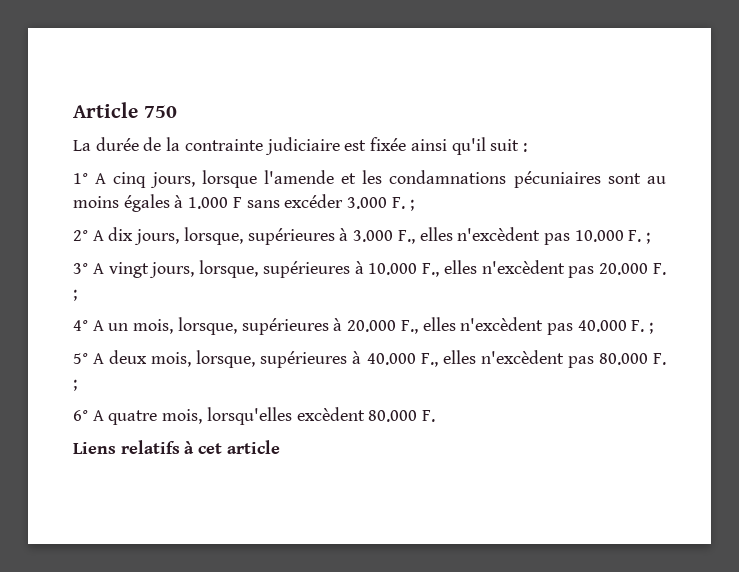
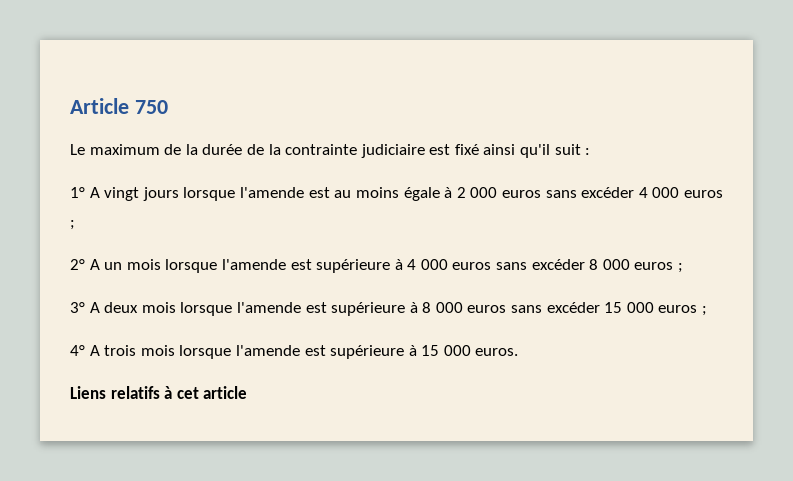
[73,140,91,151] La -> [70,144,198,155] Le maximum de la
[370,137,407,151] fixée -> [454,144,479,155] fixé
[113,170,666,188] [73,194,414,212] [73,227,651,245] [73,260,666,278] [73,289,77,301] [73,317,654,335] [73,350,667,368] [73,379,77,391] [73,407,436,425] cinq jours, lorsque l'amende et les condamnations pécuniaires sont au moins égales à 1.000 F sans excéder 3.000 F. ; // 2° A dix jours, lorsque, supérieures à 3.000 F., elles n'excèdent pas 10.000 F. ; // 3° A vingt jours, lorsque, supérieures à 10.000 F., elles n'excèdent pas 20.000 F. ; // 4° A un mois, lorsque, supérieures à 20.000 F., elles n'excèdent pas 40.000 F. ; // 5° A deux mois, lorsque, supérieures à 40.000 F., elles n'excèdent pas 80.000 F. ; // 6° A quatre mois, lorsqu'elles excèdent 80.000 F. -> [104,187,723,201] [70,220,75,230] [70,259,684,273] [70,302,708,316] [70,345,519,359] vingt jours lorsque l'amende est au moins égale à 2 000 euros sans excéder 4 000 euros ; // 2° A un mois lorsque l'amende est supérieure à 4 000 euros sans excéder 8 000 euros ; // 3° A deux mois lorsque l'amende est supérieure à 8 000 euros sans excéder 15 000 euros ; // 4° A trois mois lorsque l'amende est supérieure à 15 000 euros.

